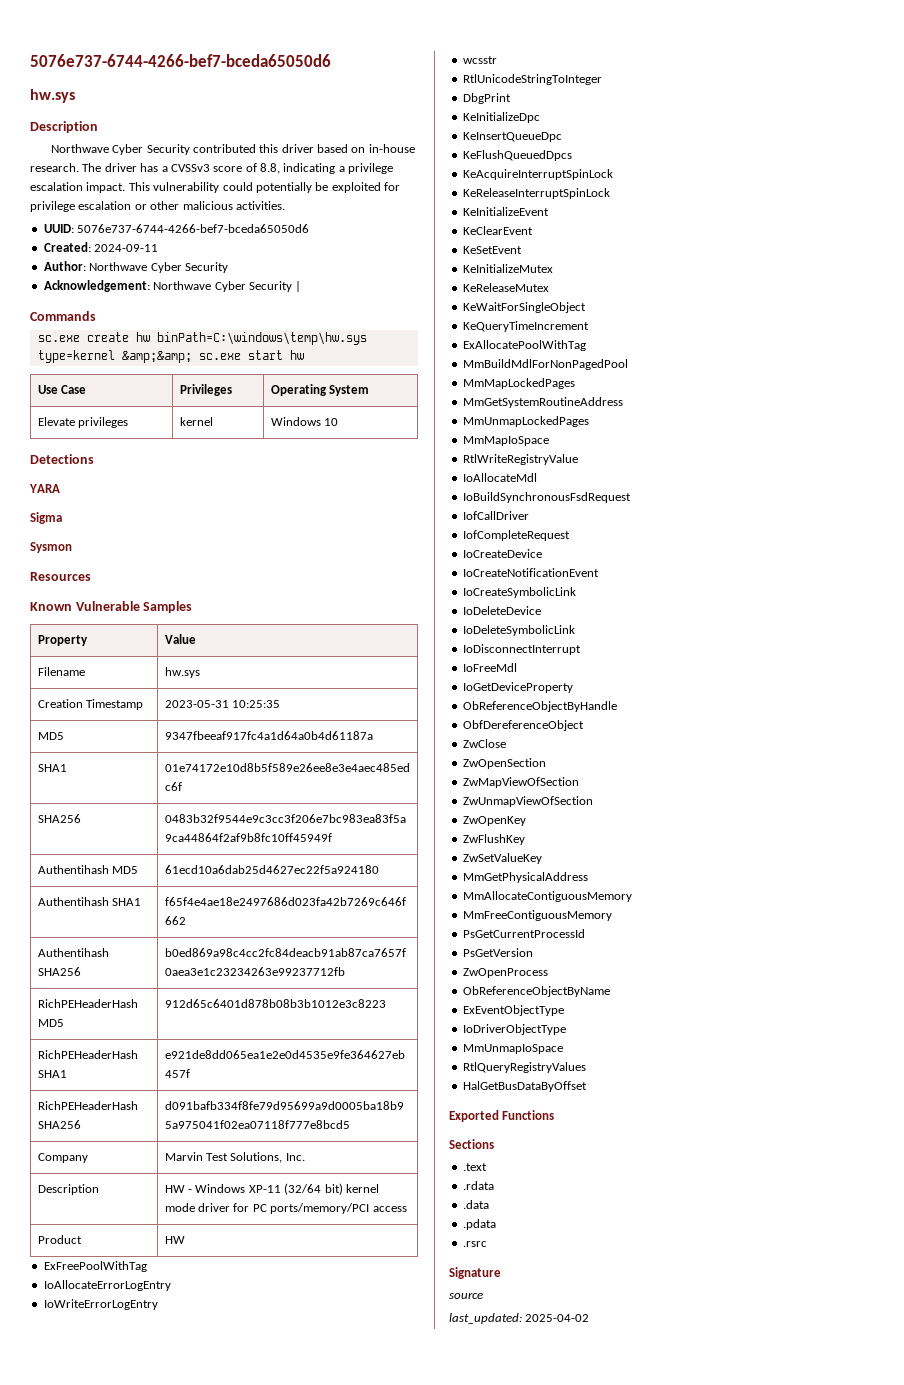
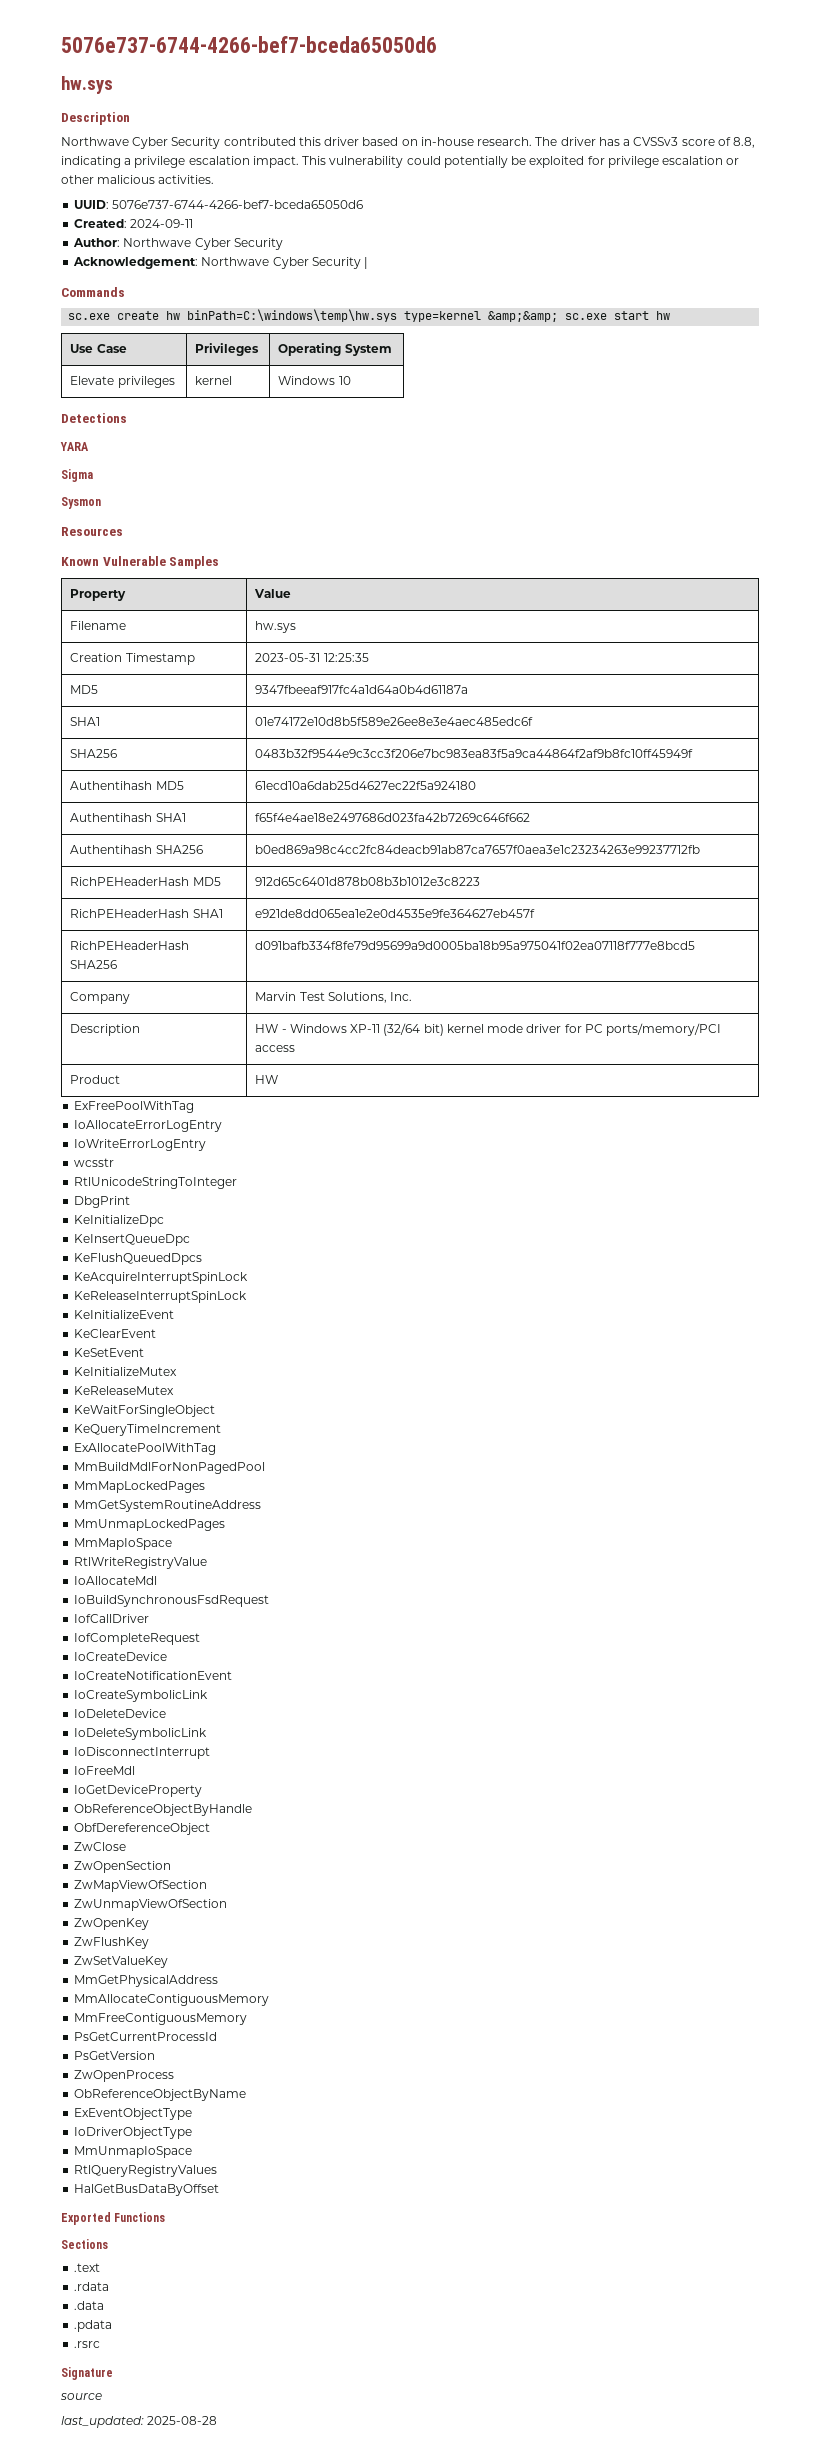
[232,700,281,708] 10:25:35 -> [323,653,369,662] 12:25:35
[525,1314,590,1322] 2025-04-02 -> [147,2416,218,2425] 2025-08-28

